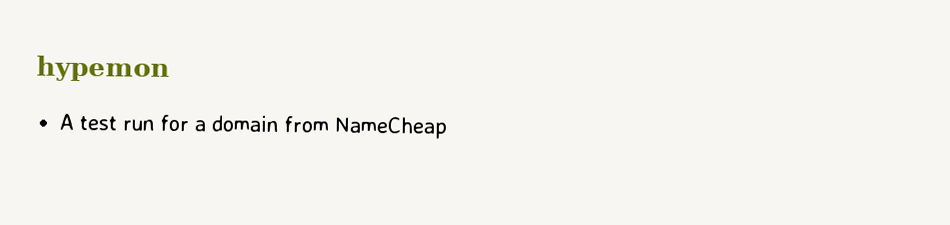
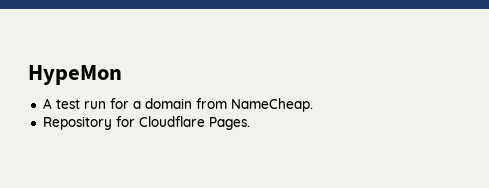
[36,55,170,82] hypemon -> [28,65,122,85] HypeMon
[334,116,448,139] NameCheap -> [230,98,313,112] [42,116,250,130] NameCheap. // Repository for Cloudflare Pages.

